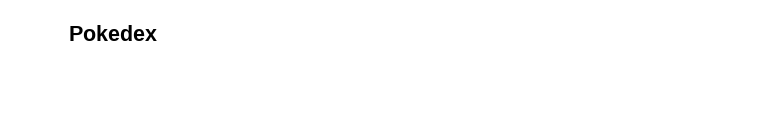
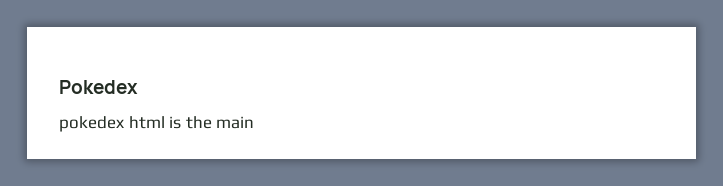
(157, 33) none -> [59,116,255,132] // pokedex html is the main

